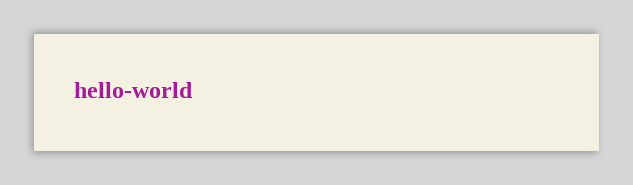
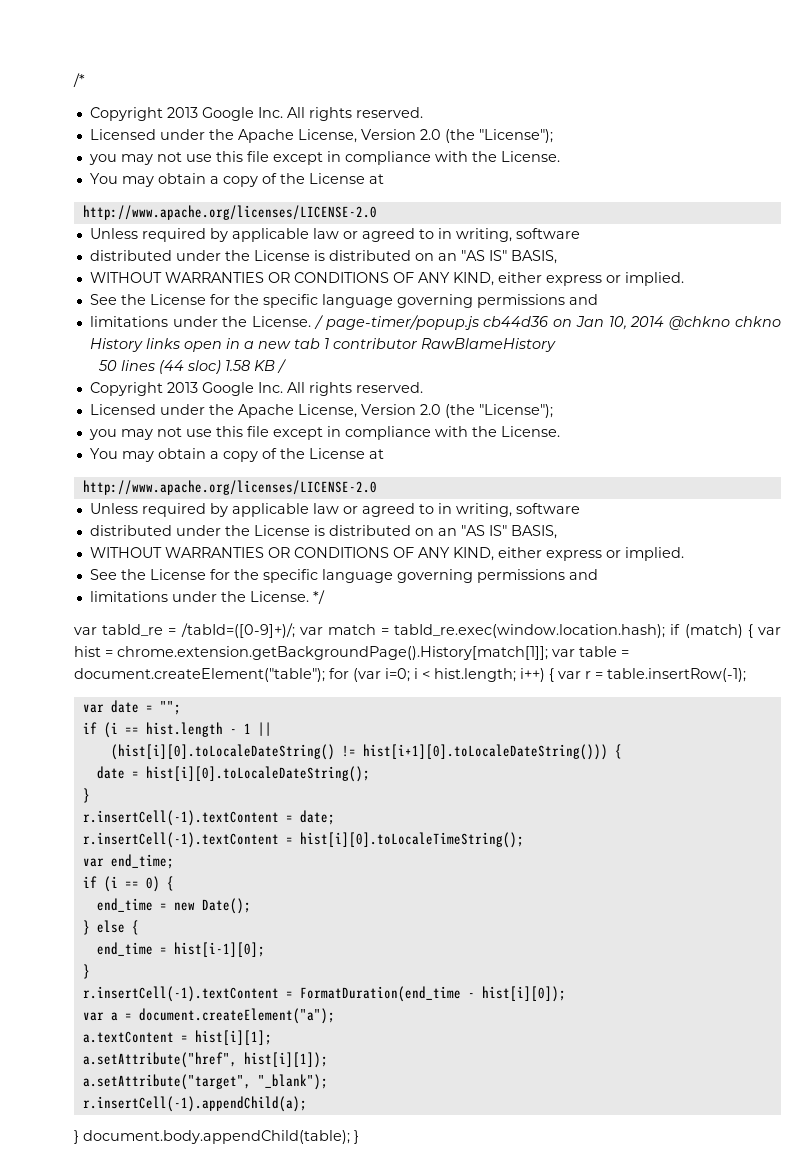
[74,82,193,98] hello-world -> [73,73,85,87] [89,107,423,121] [89,129,553,143] [88,151,560,165] [89,173,384,187] [82,205,377,220] [89,228,580,242] [89,250,557,264] [89,272,684,286] [89,294,598,308] [89,315,781,330] [89,338,556,352] [97,359,287,374] [89,382,423,396] [89,404,553,418] [88,426,560,440] [89,448,384,462] [82,480,377,495] [89,503,580,517] [89,525,557,539] [89,547,684,561] [89,569,598,583] [89,590,325,604] [74,623,781,638] [74,646,629,660] [74,668,746,682] [82,700,181,715] [82,722,272,738] [110,744,622,760] [96,766,370,782] [82,788,90,803] [82,810,335,826] [82,832,524,848] [82,854,174,869] [82,876,174,892] [96,898,251,914] [82,920,139,935] [96,942,265,957] [82,964,90,979] [82,986,566,1002] [82,1008,335,1024] [82,1030,272,1045] [82,1052,328,1068] [82,1074,328,1090] [82,1096,307,1112] [74,1130,359,1144] /* // Copyright 2013 Google Inc. All rights reserved. // Licensed under the Apache License, Version 2.0 (the "License"); // you may not use this file except in compliance with the License. // You may obtain a copy of the License at // http://www.apache.org/licenses/LICENSE-2.0 // Unless required by applicable law or agreed to in writing, software // distributed under the License is distributed on an "AS IS" BASIS, // WITHOUT WARRANTIES OR CONDITIONS OF ANY KIND, either express or implied. // See the License for the specific language governing permissions and // limitations under the License. / page-timer/popup.js cb44d36 on Jan 10, 2014 @chkno chkno History links open in a new tab 1 contributor RawBlameHistory // 50 lines (44 sloc) 1.58 KB / // Copyright 2013 Google Inc. All rights reserved. // Licensed under the Apache License, Version 2.0 (the "License"); // you may not use this file except in compliance with the License. // You may obtain a copy of the License at // http://www.apache.org/licenses/LICENSE-2.0 // Unless required by applicable law or agreed to in writing, software // distributed under the License is distributed on an "AS IS" BASIS, // WITHOUT WARRANTIES OR CONDITIONS OF ANY KIND, either express or implied. // See the License for the specific language governing permissions and // limitations under the License. */ // var tabId_re = /tabId=([0-9]+)/; var match = tabId_re.exec(window.location.hash); if (match) { var hist = chrome.extension.getBackgroundPage().History[match[1]]; var table = document.createElement("table"); for (var i=0; i < hist.length; i++) { var r = table.insertRow(-1); // var date = ""; // if (i == hist.length - 1 || // (hist[i][0].toLocaleDateString() != hist[i+1][0].toLocaleDateString())) { // date = hist[i][0].toLocaleDateString(); // } // r.insertCell(-1).textContent = date; // r.insertCell(-1).textContent = hist[i][0].toLocaleTimeString(); // var end_time; // if (i == 0) { // end_time = new Date(); // } else { // end_time = hist[i-1][0]; // } // r.insertCell(-1).textContent = FormatDuration(end_time - hist[i][0]); // var a = document.createElement("a"); // a.textContent = hist[i][1]; // a.setAttribute("href", hist[i][1]); // a.setAttribute("target", "_blank"); // r.insertCell(-1).appendChild(a); // } document.body.appendChild(table); }

